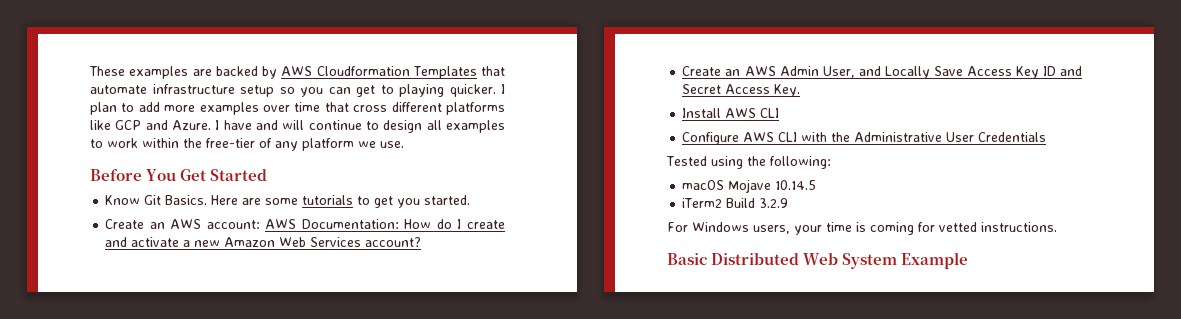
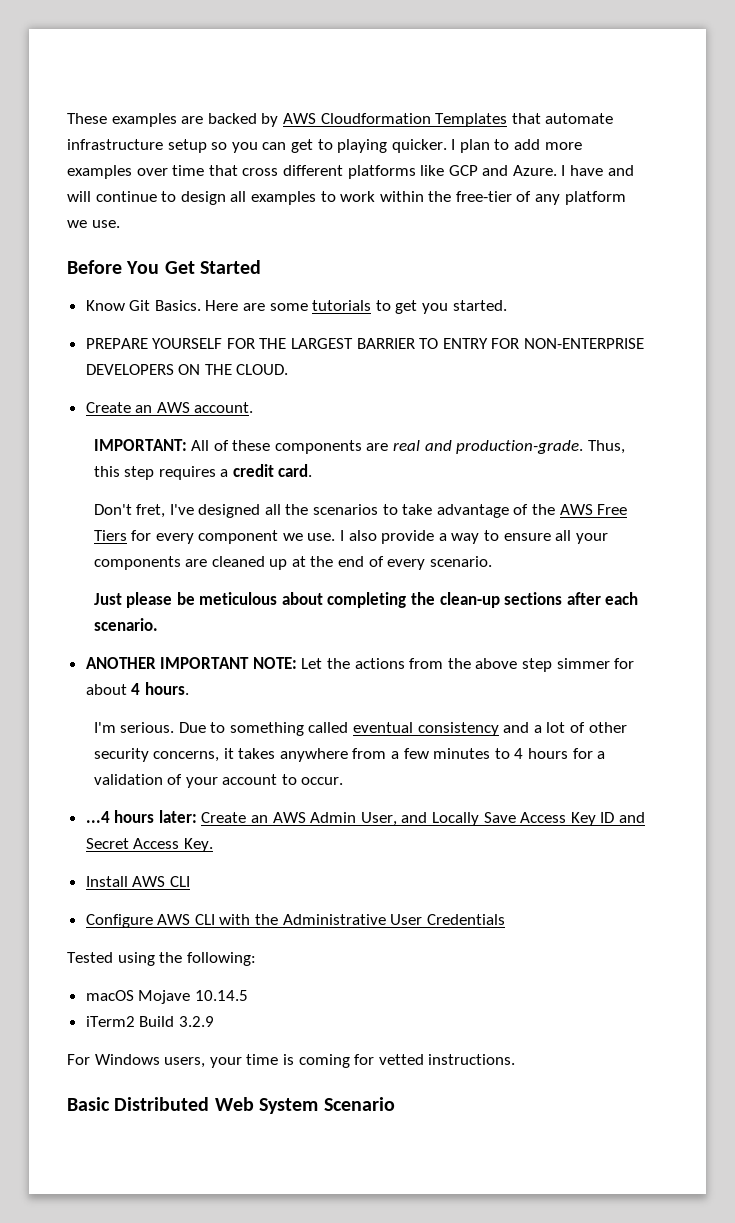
[105,219,506,229] [105,237,422,247] Create an AWS account: AWS Documentation: How do I create and activate a new Amazon Web Services account? // -> [85,338,645,349] [85,364,289,375] [85,402,254,413] [93,439,625,454] [93,464,313,480] [93,504,628,518] [93,530,608,544] [93,556,492,570] [93,592,639,608] [93,618,158,631] [85,657,635,672] [85,682,189,695] [93,722,627,736] [93,748,606,762] [93,774,344,788] [85,810,197,823] PREPARE YOURSELF FOR THE LARGEST BARRIER TO ENTRY FOR NON-ENTERPRISE DEVELOPERS ON THE CLOUD. // Create an AWS account. // IMPORTANT: All of these components are real and production-grade. Thus, this step requires a credit card. // Don't fret, I've designed all the scenarios to take advantage of the AWS Free Tiers for every component we use. I also provide a way to ensure all your components are cleaned up at the end of every scenario. // Just please be meticulous about completing the clean-up sections after each scenario. // ANOTHER IMPORTANT NOTE: Let the actions from the above step simmer for about 4 hours. // I'm serious. Due to something called eventual consistency and a lot of other security concerns, it takes anywhere from a few minutes to 4 hours for a validation of your account to occur. // ...4 hours later:
[901,252,969,269] Example -> [323,1097,395,1111] Scenario

